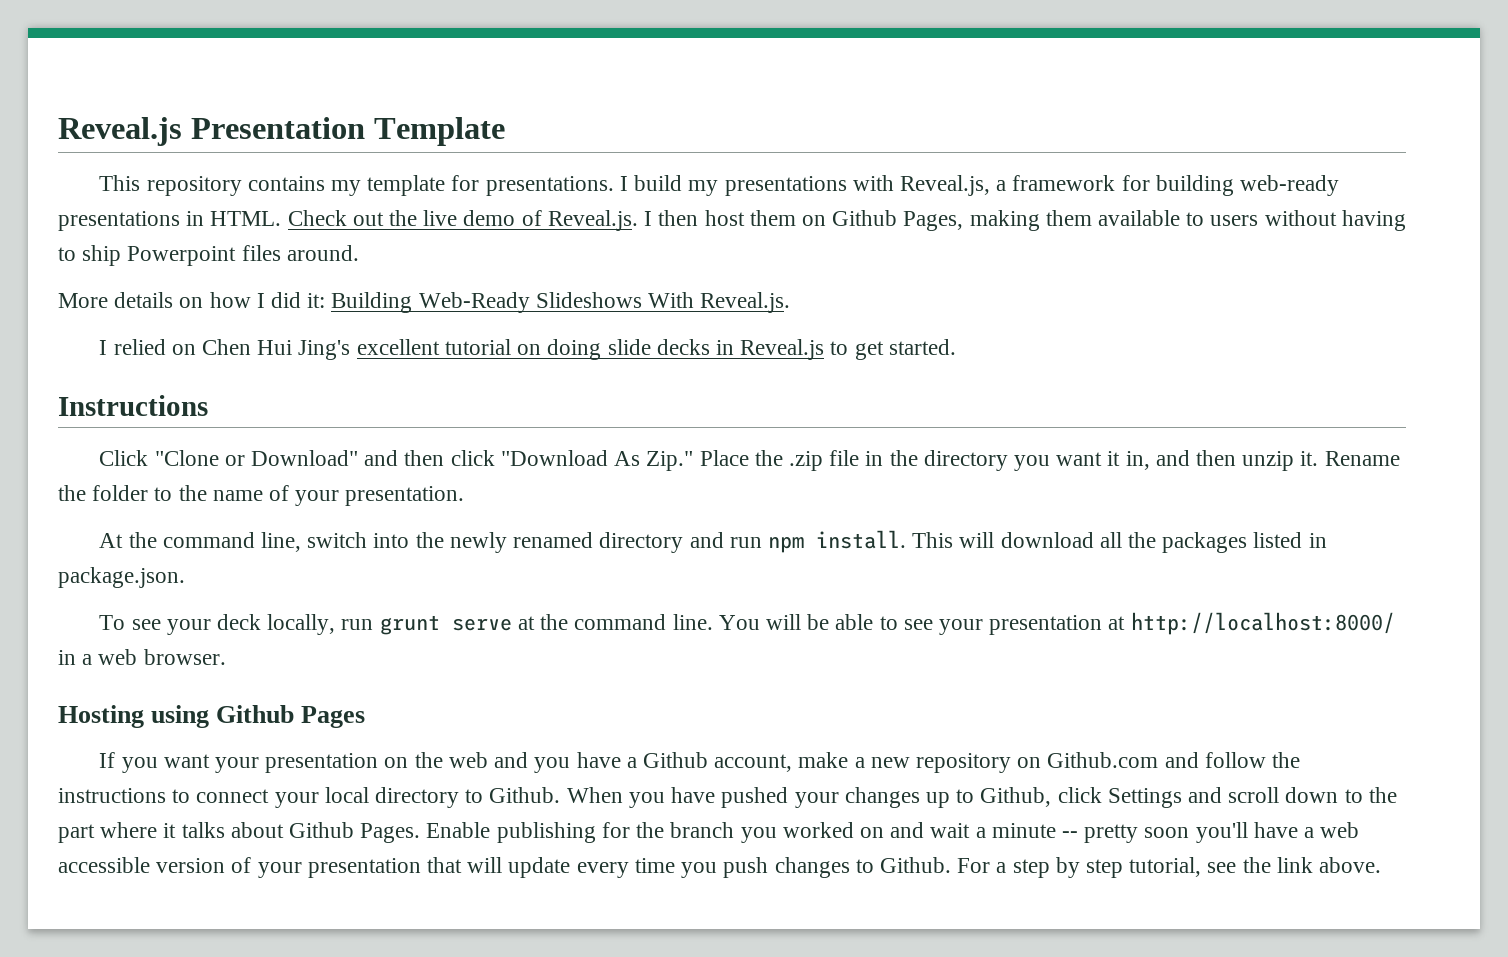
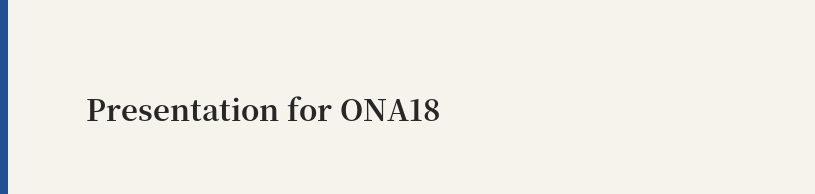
[58,117,505,146] [99,175,1339,196] [58,210,1406,231] [58,245,359,266] [58,292,791,313] [99,339,956,360] [58,395,208,416] [99,450,1400,471] [58,485,465,506] [99,530,1327,553] [58,567,185,588] [99,612,1395,635] [58,649,226,665] [58,705,366,728] [99,752,1301,773] [58,787,1397,808] [58,822,1360,843] [58,857,1382,878] Reveal.js Presentation Template // This repository contains my template for presentations. I build my presentations with Reveal.js, a framework for building web-ready presentations in HTML. Check out the live demo of Reveal.js. I then host them on Github Pages, making them available to users without having to ship Powerpoint files around. // More details on how I did it: Building Web-Ready Slideshows With Reveal.js. // I relied on Chen Hui Jing's excellent tutorial on doing slide decks in Reveal.js to get started. // Instructions // Click "Clone or Download" and then click "Download As Zip." Place the .zip file in the directory you want it in, and then unzip it. Rename the folder to the name of your presentation. // At the command line, switch into the newly renamed directory and run npm install. This will download all the packages listed in package.json. // To see your deck locally, run grunt serve at the command line. You will be able to see your presentation at http://localhost:8000/ in a web browser. // Hosting using Github Pages // If you want your presentation on the web and you have a Github account, make a new repository on Github.com and follow the instructions to connect your local directory to Github. When you have pushed your changes up to Github, click Settings and scroll down to the part where it talks about Github Pages. Enable publishing for the branch you worked on and wait a minute -- pretty soon you'll have a web accessible version of your presentation that will update every time you push changes to Github. For a step by step tutorial, see the link above. -> [86,96,441,121] Presentation for ONA18

